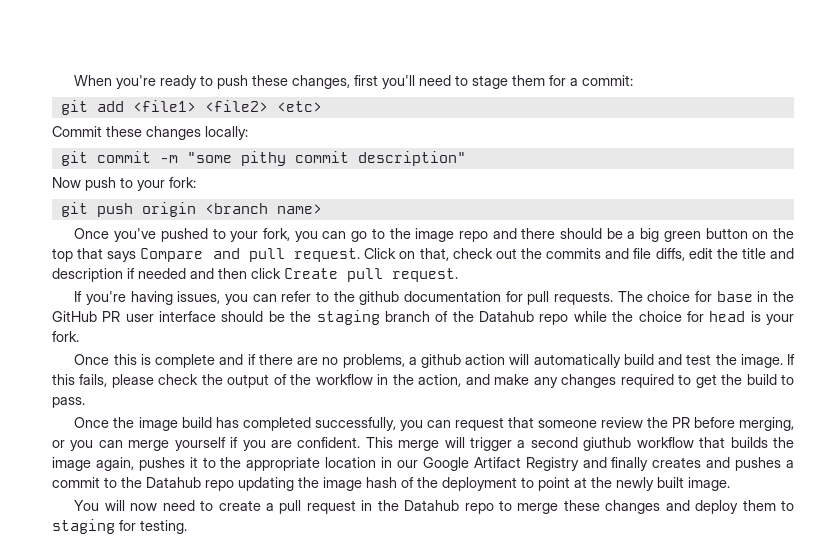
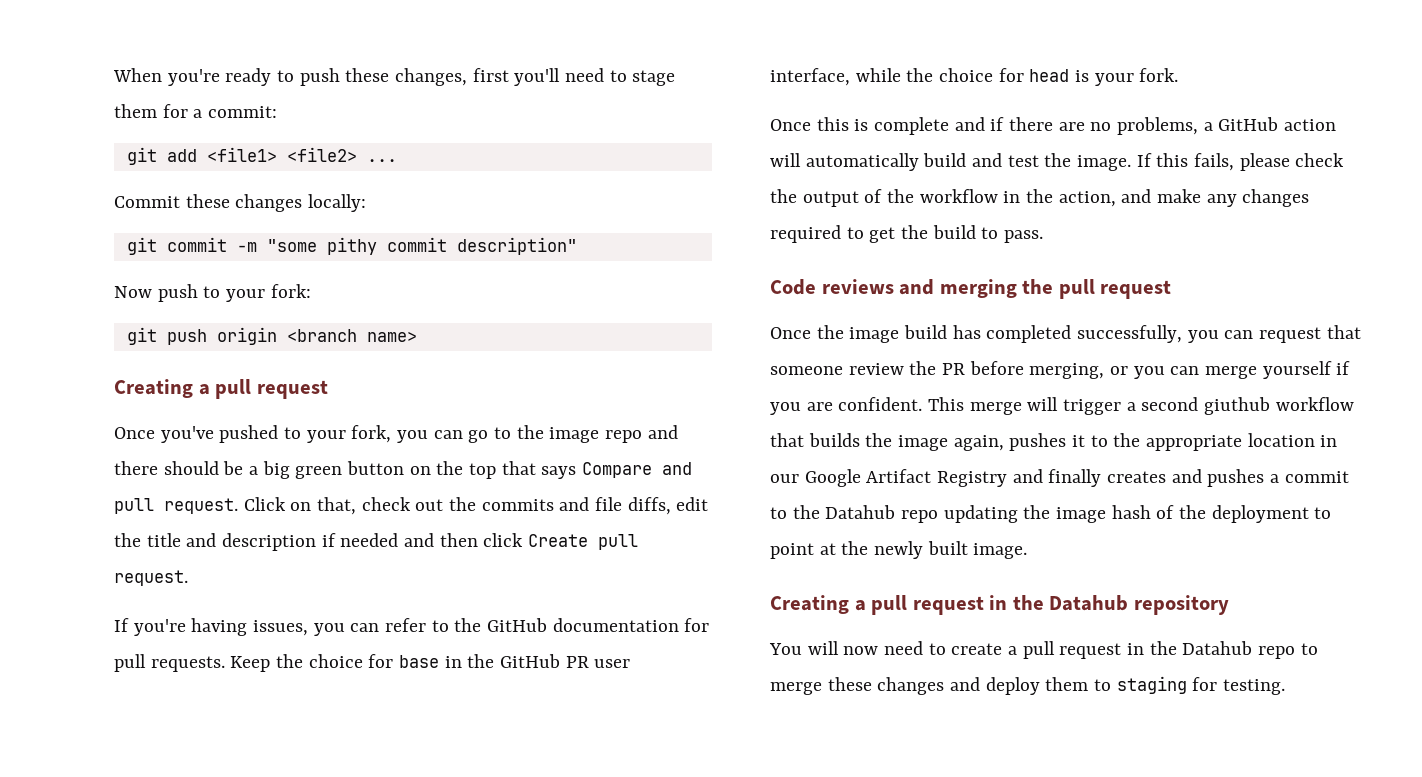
[276,101,322,112] <etc> -> [366,159,397,162] ...
(322, 209) none -> [114,379,328,399] // Creating a pull request
[359,291,400,305] github -> [487,618,548,632] GitHub
[617,291,643,302] The -> [230,654,304,672] Keep the
[159,310,569,325] interface should be the staging branch of the Datahub repo -> [770,68,850,86] interface,
[420,354,461,368] github -> [1218,117,1279,131] GitHub
(85, 402) none -> [770,279,1172,299] // Code reviews and merging the pull request
(730, 484) none -> [770,595,1229,615] // Creating a pull request in the Datahub repository

